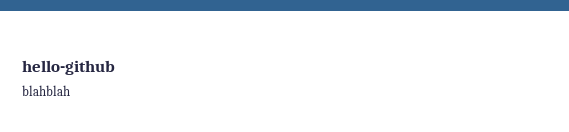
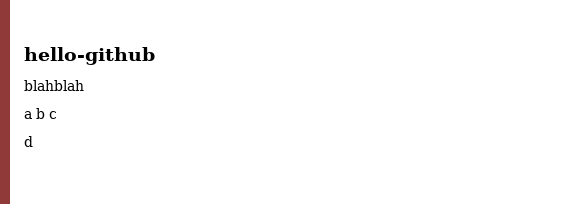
(70, 90) none -> [24,108,57,119] [24,136,33,147] // a b c // d

